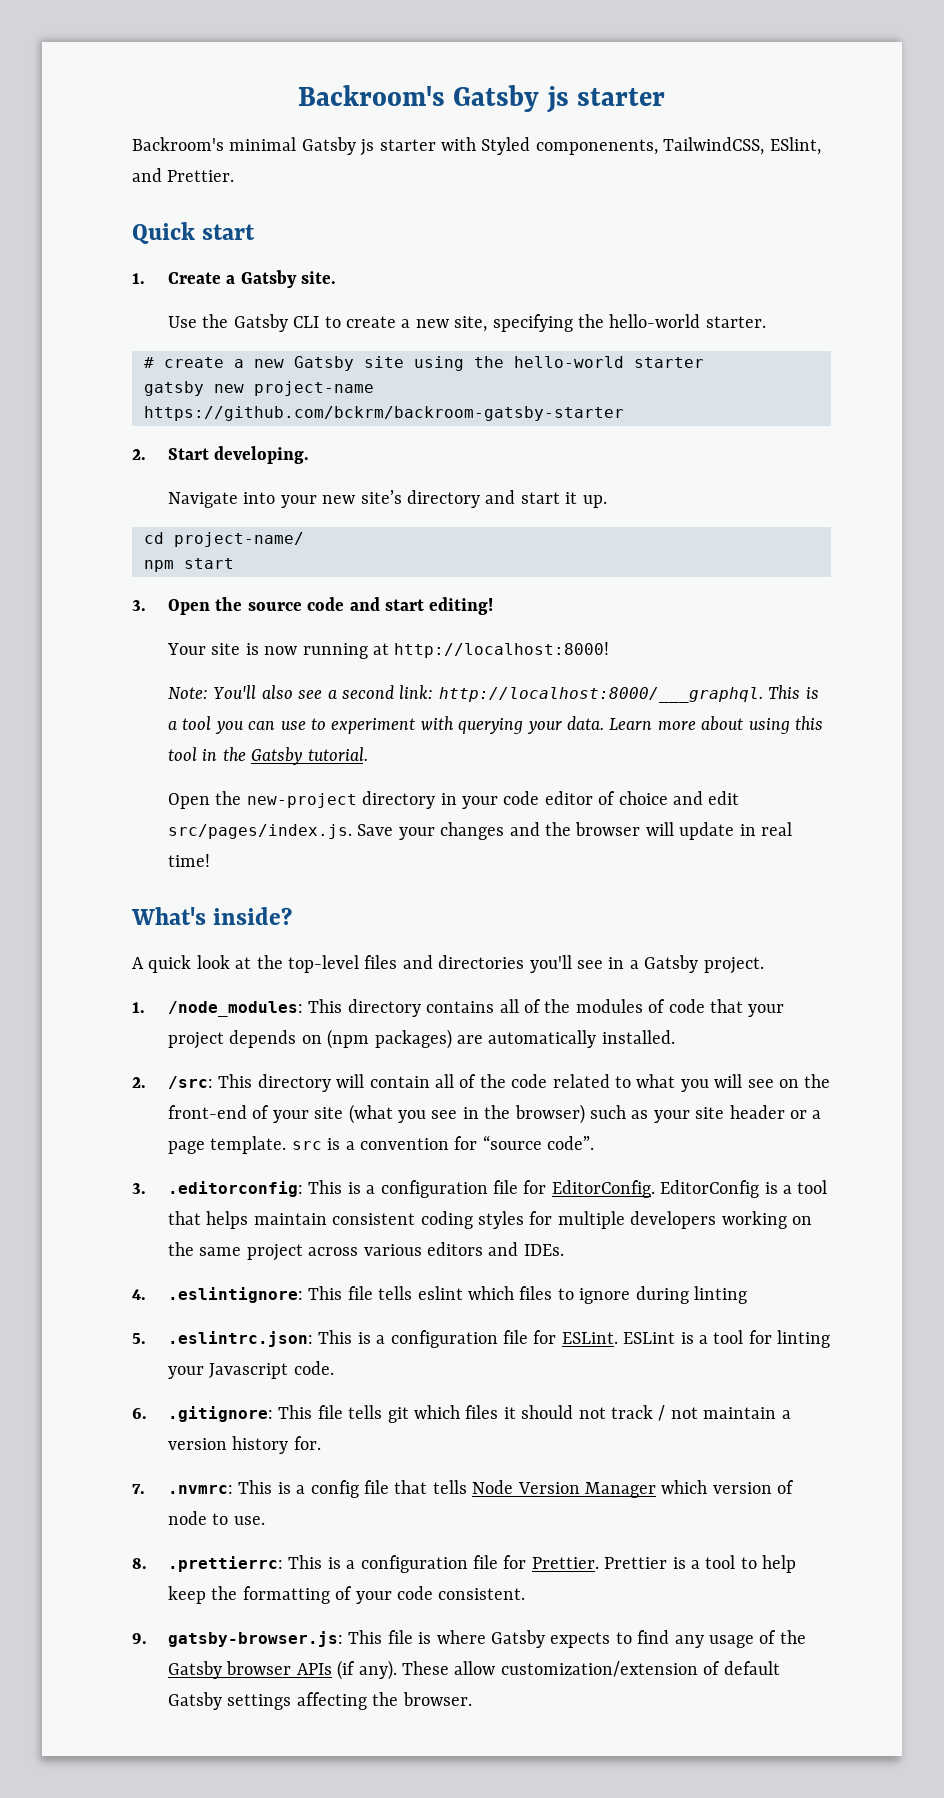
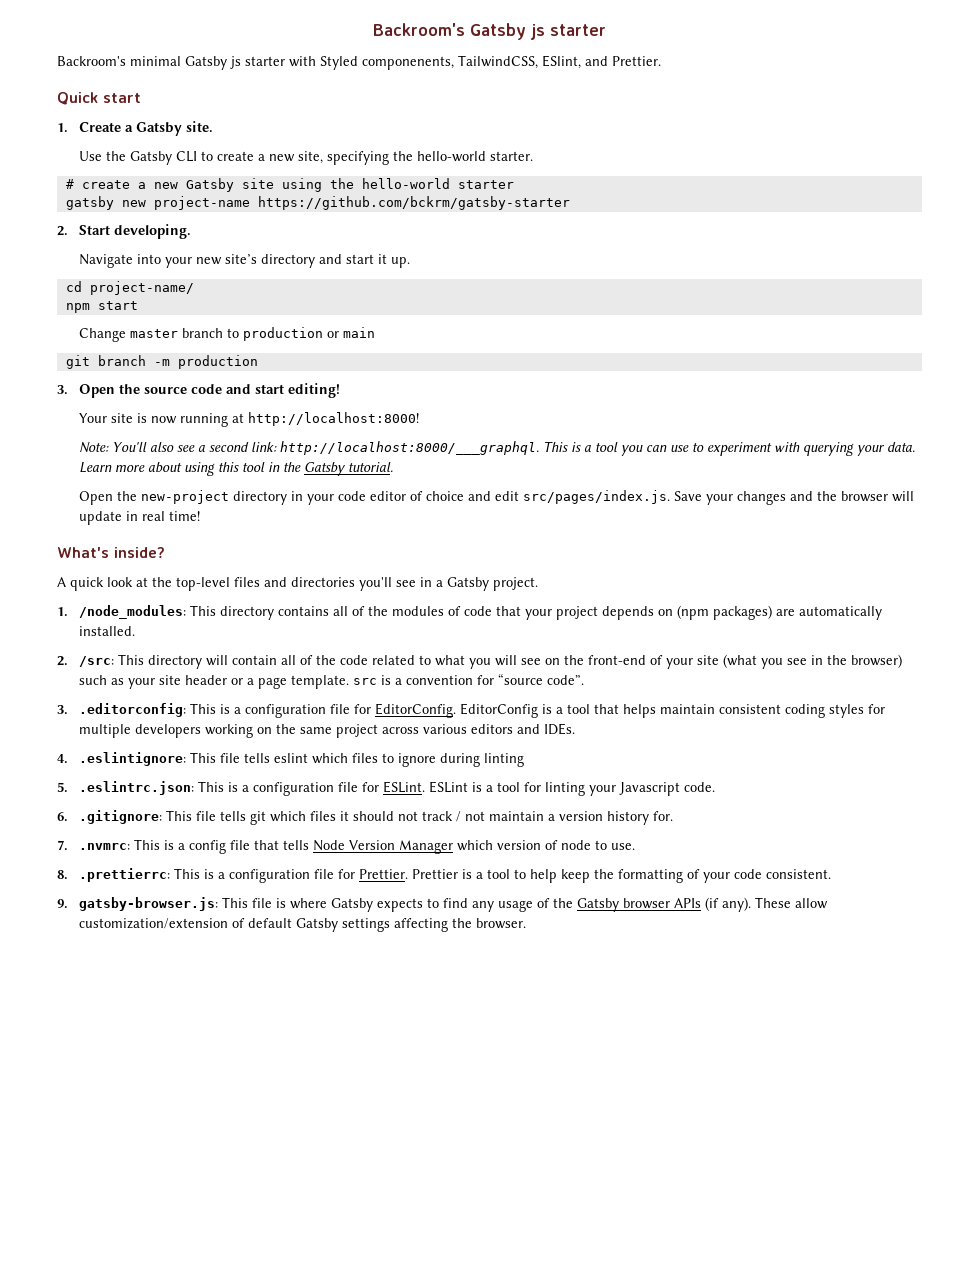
[144,406,624,421] https://github.com/bckrm/backroom-gatsby-starter -> [257,196,570,210] https://github.com/bckrm/gatsby-starter
(234, 563) none -> [79,327,376,342] [65,355,258,369] // Change master branch to production or main // git branch -m production

